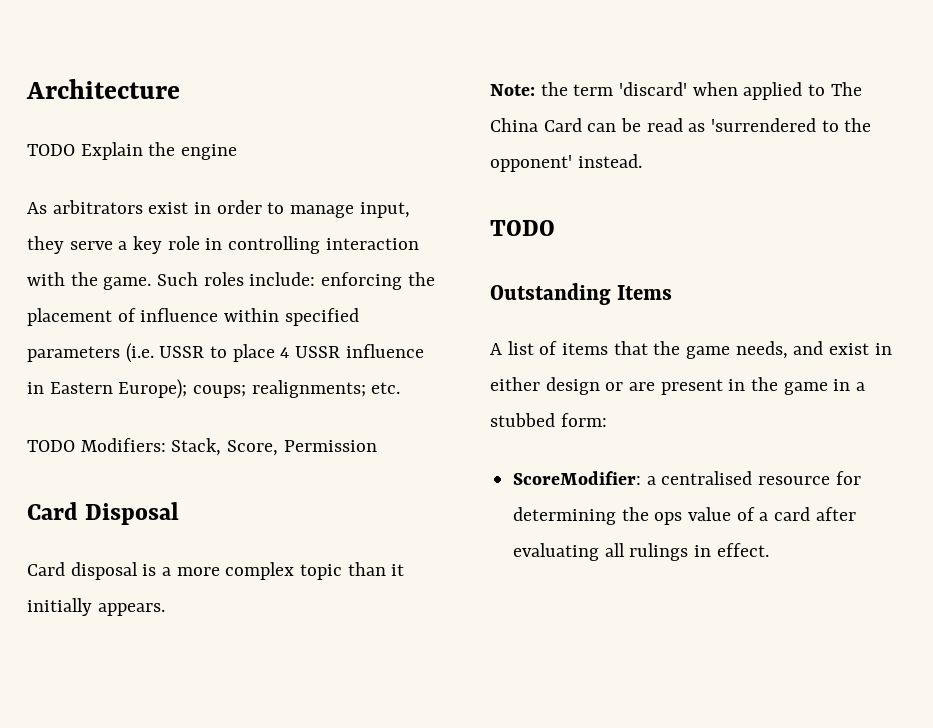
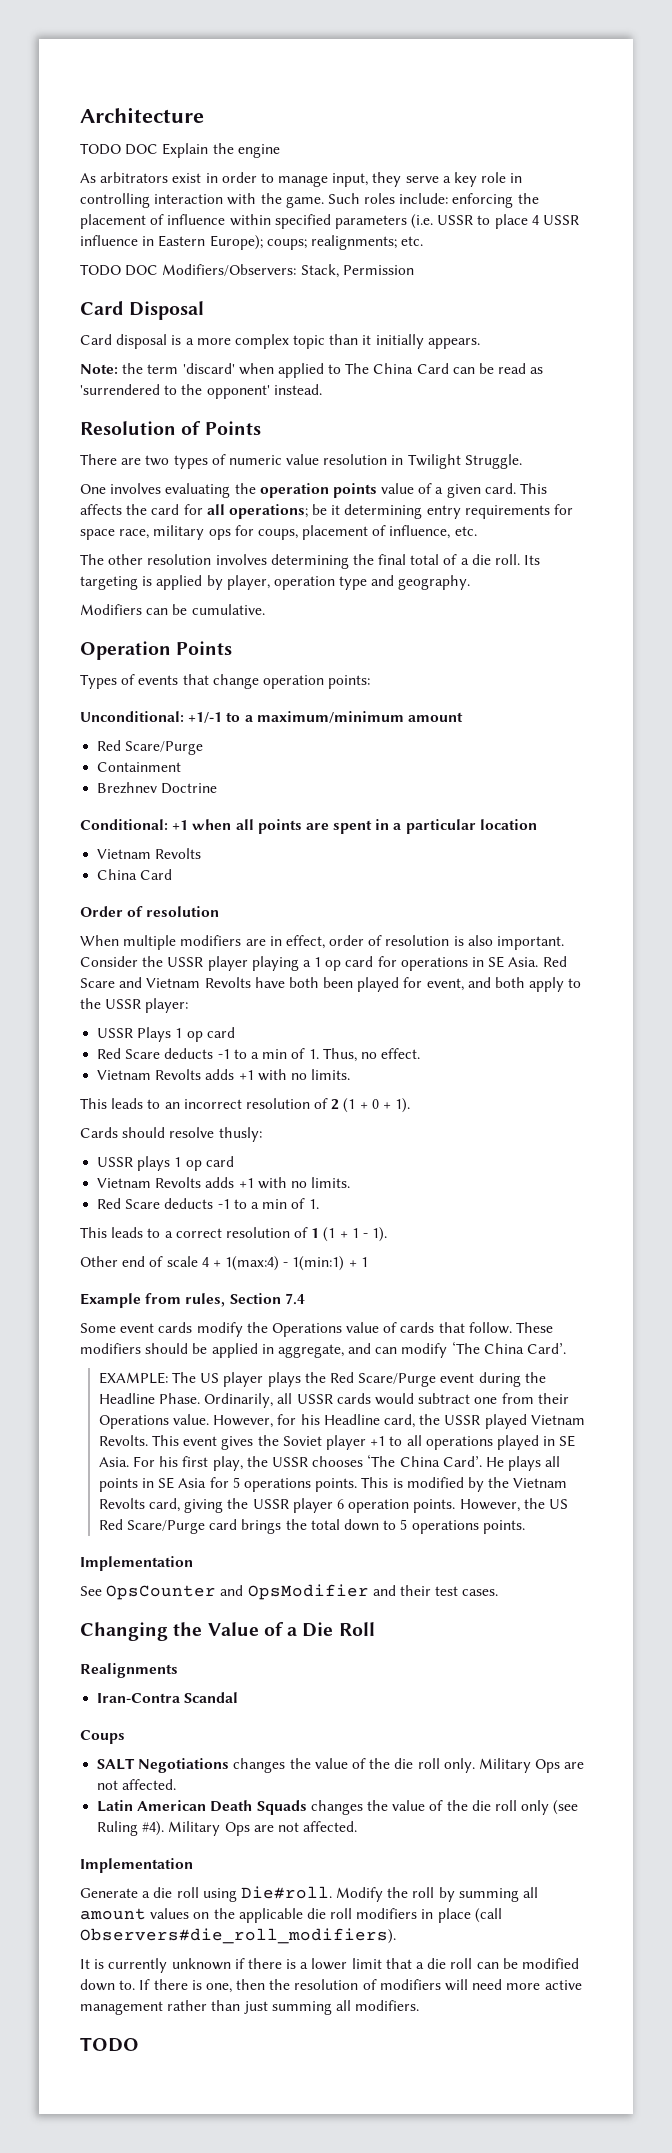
(75, 150) none -> [125,144,159,155] DOC
[80,438,279,456] Modifiers: Stack, Score, -> [125,264,339,278] DOC Modifiers/Observers: Stack,
[490,220,555,236] [490,283,673,305] [490,341,892,359] [490,377,866,395] [490,413,607,427] [513,471,861,485] [513,507,856,525] [513,543,769,561] TODO // Outstanding Items // A list of items that the game needs, and exist in either design or are present in the game in a stubbed form: // ScoreModifier: a centralised resource for determining the ops value of a card after evaluating all rulings in effect. -> [80,421,261,435] [80,454,522,469] [80,483,548,498] [80,504,574,519] [80,525,477,540] [80,554,541,569] [80,575,471,590] [80,604,265,615] [80,641,233,660] [80,674,371,689] [80,711,463,723] [97,740,204,755] [97,762,182,772] [97,782,218,794] [80,819,537,834] [97,848,202,859] [97,869,173,880] [80,906,220,917] [80,935,565,950] [80,956,567,971] [80,977,582,992] [80,998,189,1013] [97,1027,235,1042] [97,1048,421,1062] [97,1069,351,1081] [80,1098,411,1113] [80,1127,262,1142] [97,1156,234,1171] [97,1177,351,1189] [97,1198,319,1209] [80,1227,388,1242] [80,1256,368,1271] [80,1293,305,1308] [80,1322,554,1337] [80,1341,567,1358] [98,1372,546,1387] [98,1393,569,1408] [98,1414,585,1429] [98,1435,576,1450] [98,1454,561,1471] [98,1477,568,1492] [98,1498,568,1513] [98,1519,525,1534] [80,1556,193,1571] [80,1584,499,1600] [80,1622,375,1641] [80,1663,178,1678] [97,1692,239,1703] [80,1730,125,1744] [97,1758,585,1773] [97,1779,177,1790] [97,1800,579,1815] [97,1821,358,1836] [80,1858,193,1873] [80,1886,539,1902] [80,1908,502,1923] [80,1928,396,1944] [80,1958,579,1973] [80,1979,582,1993] [80,2000,420,2015] [80,2037,139,2052] Resolution of Points // There are two types of numeric value resolution in Twilight Struggle. // One involves evaluating the operation points value of a given card. This affects the card for all operations; be it determining entry requirements for space race, military ops for coups, placement of influence, etc. // The other resolution involves determining the final total of a die roll. Its targeting is applied by player, operation type and geography. // Modifiers can be cumulative. // Operation Points // Types of events that change operation points: // Unconditional: +1/-1 to a maximum/minimum amount // Red Scare/Purge // Containment // Brezhnev Doctrine // Conditional: +1 when all points are spent in a particular location // Vietnam Revolts // China Card // Order of resolution // When multiple modifiers are in effect, order of resolution is also important. Consider the USSR player playing a 1 op card for operations in SE Asia. Red Scare and Vietnam Revolts have both been played for event, and both apply to the USSR player: // USSR Plays 1 op card // Red Scare deducts -1 to a min of 1. Thus, no effect. // Vietnam Revolts adds +1 with no limits. // This leads to an incorrect resolution of 2 (1 + 0 + 1). // Cards should resolve thusly: // USSR plays 1 op card // Vietnam Revolts adds +1 with no limits. // Red Scare deducts -1 to a min of 1. // This leads to a correct resolution of 1 (1 + 1 - 1). // Other end of scale 4 + 1(max:4) - 1(min:1) + 1 // Example from rules, Section 7.4 // Some event cards modify the Operations value of cards that follow. These modifiers should be applied in aggregate, and can modify ‘The China Card’. // EXAMPLE: The US player plays the Red Scare/Purge event during the Headline Phase. Ordinarily, all USSR cards would subtract one from their Operations value. However, for his Headline card, the USSR played Vietnam Revolts. This event gives the Soviet player +1 to all operations played in SE Asia. For his first play, the USSR chooses ‘The China Card’. He plays all points in SE Asia for 5 operations points. This is modified by the Vietnam Revolts card, giving the USSR player 6 operation points. However, the US Red Scare/Purge card brings the total down to 5 operations points. // Implementation // See OpsCounter and OpsModifier and their test cases. // Changing the Value of a Die Roll // Realignments // Iran-Contra Scandal // Coups // SALT Negotiations changes the value of the die roll only. Military Ops are not affected. // Latin American Death Squads changes the value of the die roll only (see Ruling #4). Military Ops are not affected. // Implementation // Generate a die roll using Die#roll. Modify the roll by summing all amount values on the applicable die roll modifiers in place (call Observers#die_roll_modifiers). // It is currently unknown if there is a lower limit that a die roll can be modified down to. If there is one, then the resolution of modifiers will need more active management rather than just summing all modifiers. // TODO

